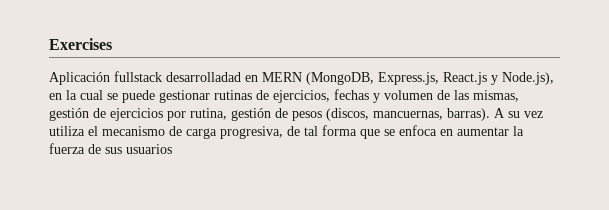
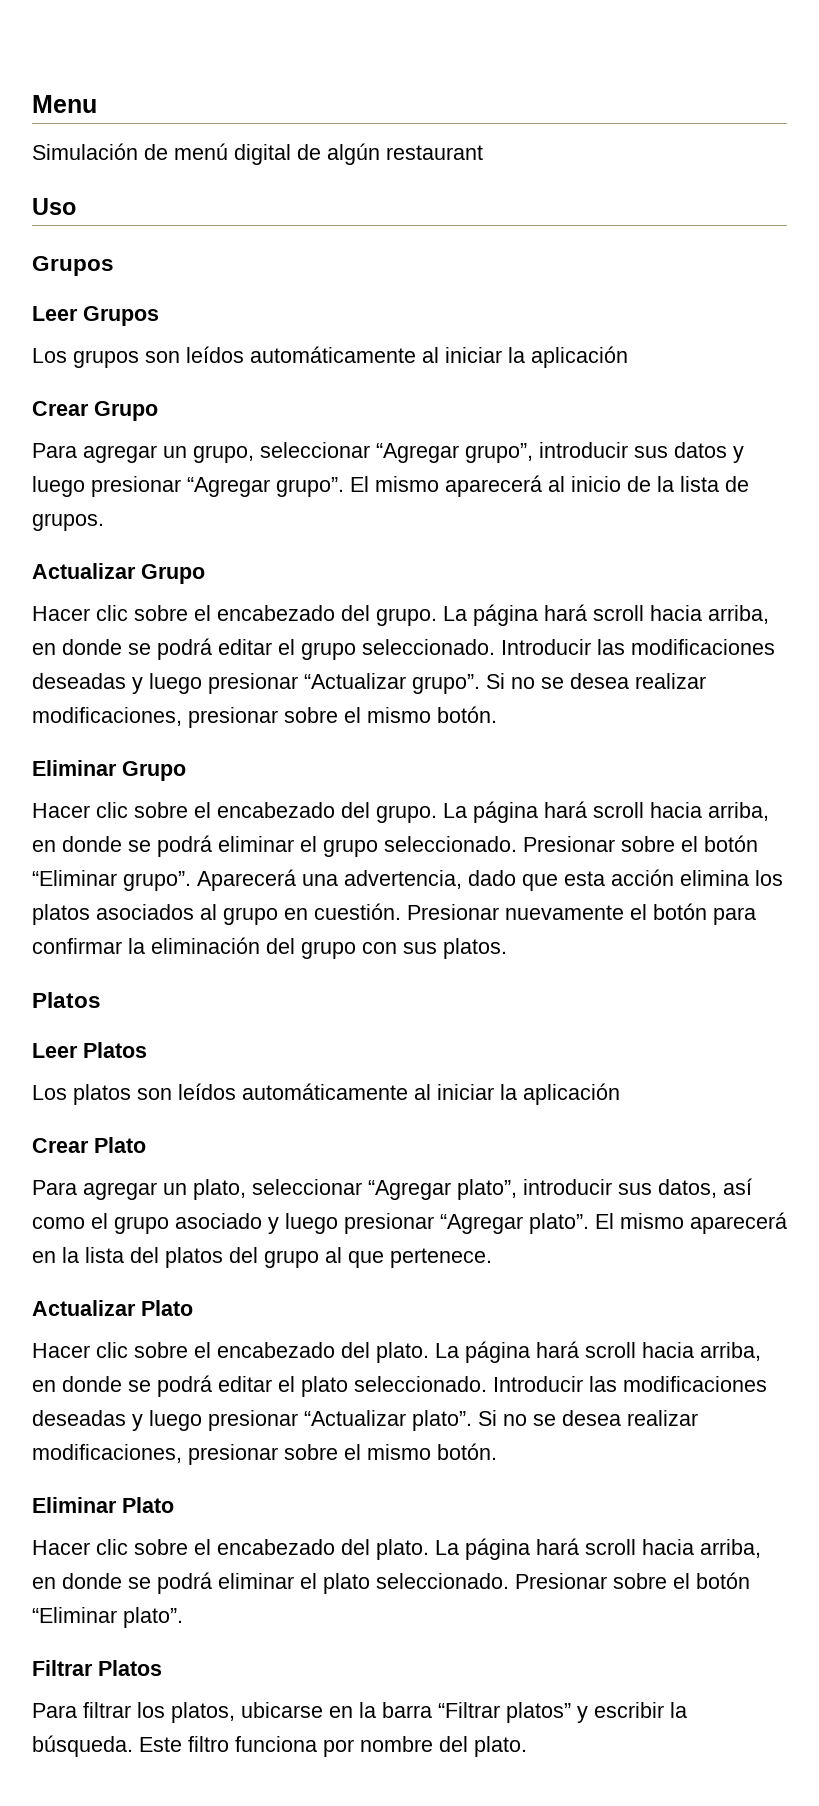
[49,38,112,50] [49,71,554,85] [49,89,519,103] [49,108,543,121] [49,125,524,139] [49,143,172,154] Exercises // Aplicación fullstack desarrolladad en MERN (MongoDB, Express.js, React.js y Node.js), en la cual se puede gestionar rutinas de ejercicios, fechas y volumen de las mismas, gestión de ejercicios por rutina, gestión de pesos (discos, mancuernas, barras). A su vez utiliza el mecanismo de carga progresiva, de tal forma que se enfoca en aumentar la fuerza de sus usuarios -> [32,95,97,113] [32,143,483,165] [32,198,76,215] [32,256,114,276] [32,306,159,326] [32,346,628,368] [32,401,158,421] [32,442,744,463] [32,475,749,497] [32,513,104,531] [32,563,205,584] [32,604,769,626] [32,638,775,660] [32,673,706,694] [32,706,497,728] [32,760,186,781] [32,801,769,823] [32,835,758,857] [32,869,783,891] [32,903,756,925] [32,937,507,959] [32,992,101,1008] [32,1042,147,1058] [32,1083,620,1105] [32,1137,146,1153] [32,1178,752,1200] [32,1212,787,1234] [32,1247,492,1268] [32,1300,193,1316] [32,1341,761,1363] [32,1375,767,1397] [32,1410,698,1431] [32,1443,497,1465] [32,1497,174,1513] [32,1538,761,1560] [32,1572,750,1594] [32,1607,183,1628] [32,1660,162,1676] [32,1702,687,1723] [32,1735,527,1757] Menu // Simulación de menú digital de algún restaurant // Uso // Grupos // Leer Grupos // Los grupos son leídos automáticamente al iniciar la aplicación // Crear Grupo // Para agregar un grupo, seleccionar “Agregar grupo”, introducir sus datos y luego presionar “Agregar grupo”. El mismo aparecerá al inicio de la lista de grupos. // Actualizar Grupo // Hacer clic sobre el encabezado del grupo. La página hará scroll hacia arriba, en donde se podrá editar el grupo seleccionado. Introducir las modificaciones deseadas y luego presionar “Actualizar grupo”. Si no se desea realizar modificaciones, presionar sobre el mismo botón. // Eliminar Grupo // Hacer clic sobre el encabezado del grupo. La página hará scroll hacia arriba, en donde se podrá eliminar el grupo seleccionado. Presionar sobre el botón “Eliminar grupo”. Aparecerá una advertencia, dado que esta acción elimina los platos asociados al grupo en cuestión. Presionar nuevamente el botón para confirmar la eliminación del grupo con sus platos. // Platos // Leer Platos // Los platos son leídos automáticamente al iniciar la aplicación // Crear Plato // Para agregar un plato, seleccionar “Agregar plato”, introducir sus datos, así como el grupo asociado y luego presionar “Agregar plato”. El mismo aparecerá en la lista del platos del grupo al que pertenece. // Actualizar Plato // Hacer clic sobre el encabezado del plato. La página hará scroll hacia arriba, en donde se podrá editar el plato seleccionado. Introducir las modificaciones deseadas y luego presionar “Actualizar plato”. Si no se desea realizar modificaciones, presionar sobre el mismo botón. // Eliminar Plato // Hacer clic sobre el encabezado del plato. La página hará scroll hacia arriba, en donde se podrá eliminar el plato seleccionado. Presionar sobre el botón “Eliminar plato”. // Filtrar Platos // Para filtrar los platos, ubicarse en la barra “Filtrar platos” y escribir la búsqueda. Este filtro funciona por nombre del plato.

